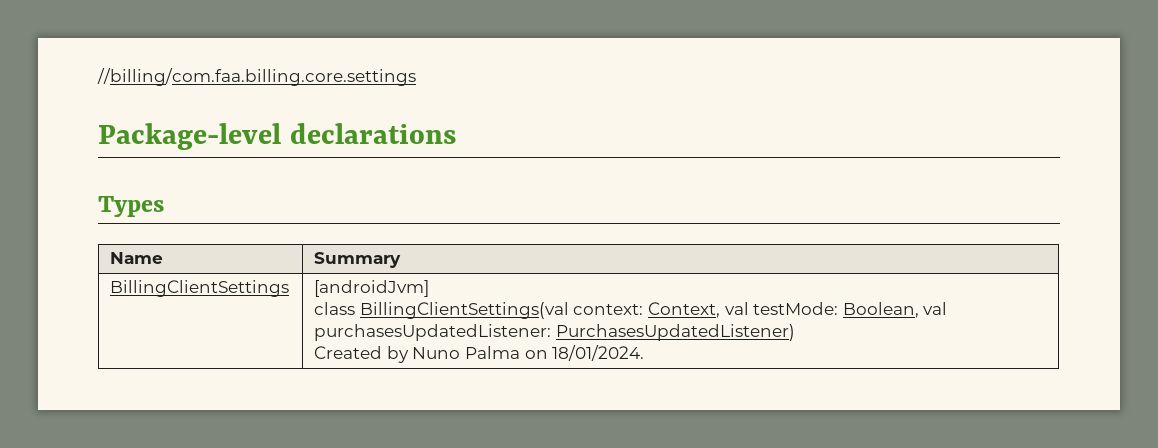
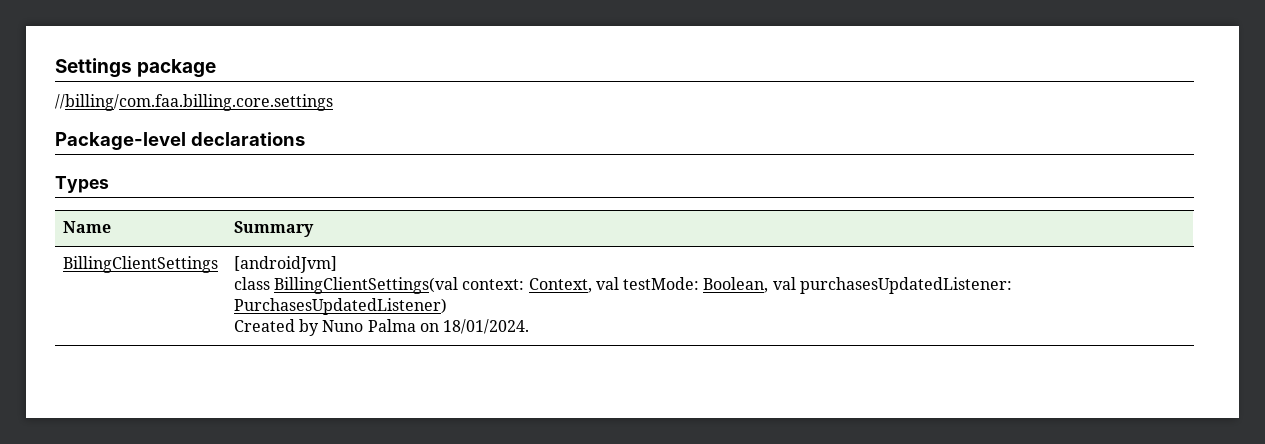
(97, 77) none -> [55,58,217,78] Settings package //

